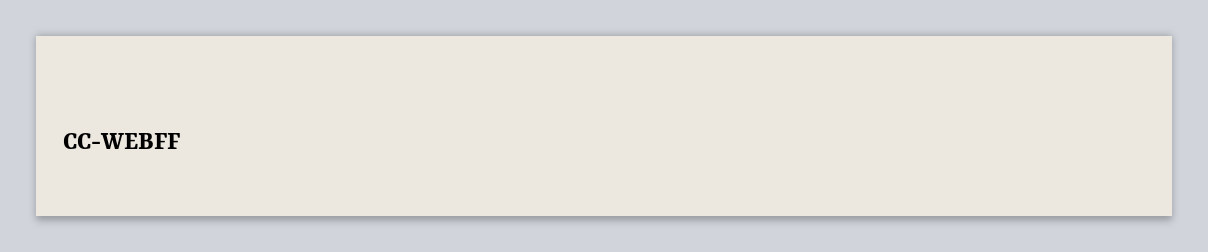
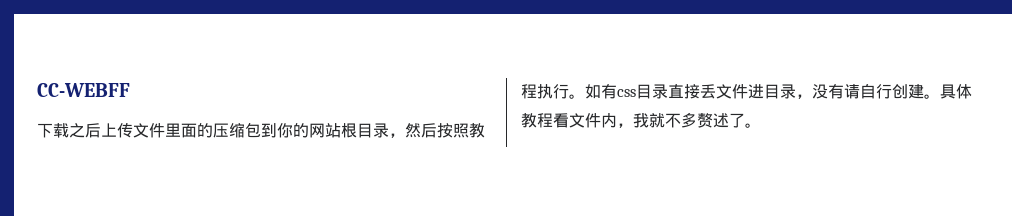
(180, 141) none -> [37,122,485,138] [521,84,972,99] [521,112,761,128] // 下载之后上传文件里面的压缩包到你的网站根目录，然后按照教程执行。如有css目录直接丢文件进目录，没有请自行创建。具体教程看文件内，我就不多赘述了。

